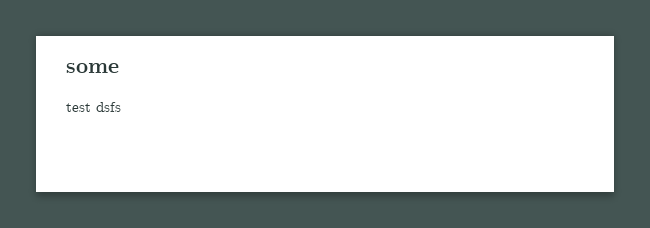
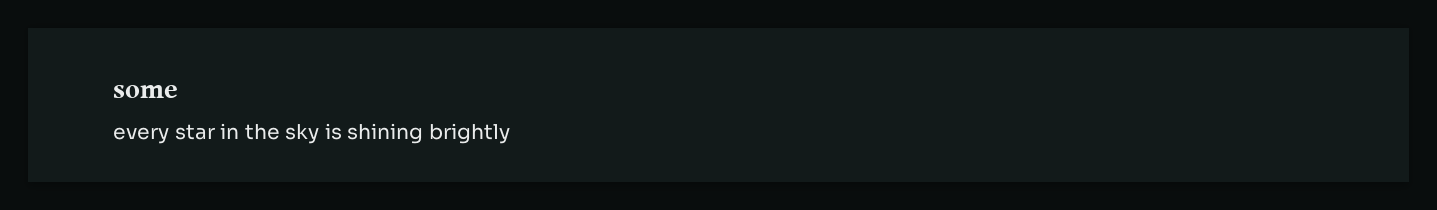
[66,102,121,112] test dsfs -> [113,123,510,144] every star in the sky is shining brightly

